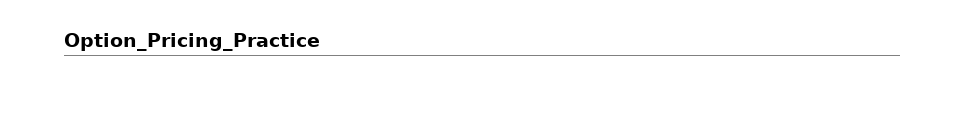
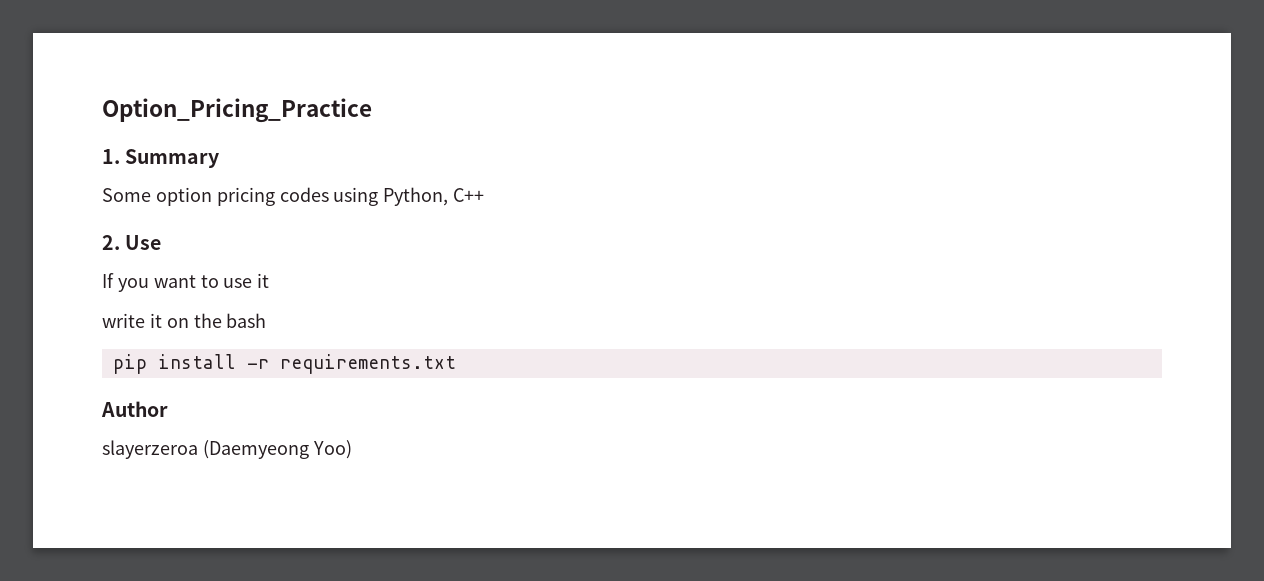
(320, 42) none -> [102,149,220,168] [102,187,485,206] [102,235,162,250] [102,273,270,292] [102,313,267,328] [112,354,456,374] [101,401,168,417] [102,440,352,459] // 1. Summary // Some option pricing codes using Python, C++ // 2. Use // If you want to use it // write it on the bash // pip install -r requirements.txt // Author // slayerzeroa (Daemyeong Yoo)

